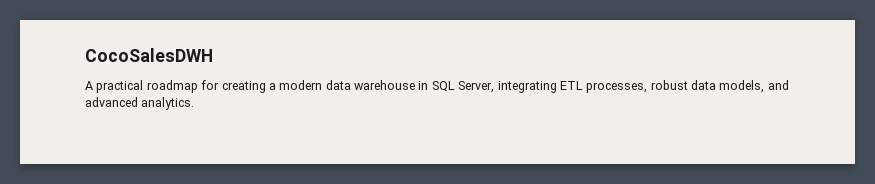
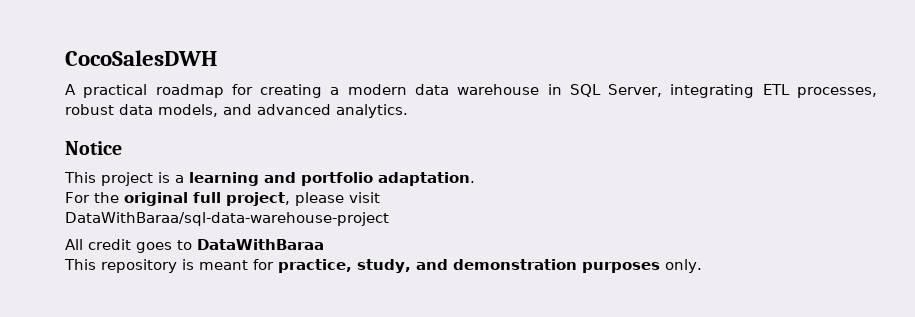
(195, 103) none -> [65,141,122,155] [64,172,475,186] [65,192,380,206] [65,212,389,226] [65,239,324,253] [64,259,702,273] // Notice // This project is a learning and portfolio adaptation. // For the original full project, please visit // DataWithBaraa/sql-data-warehouse-project // All credit goes to DataWithBaraa // This repository is meant for practice, study, and demonstration purposes only.

